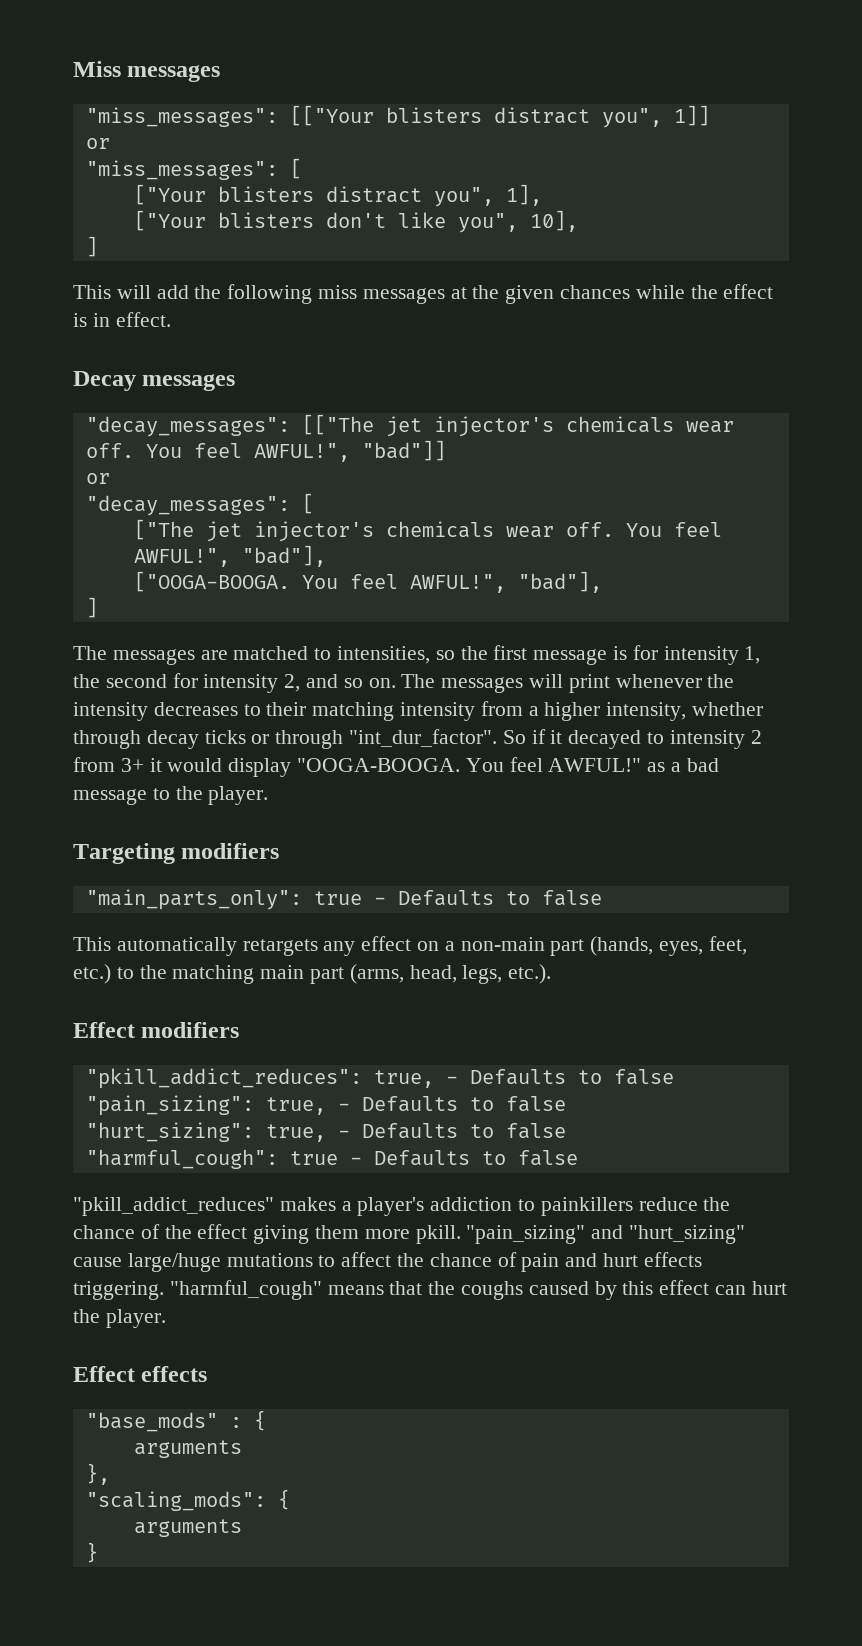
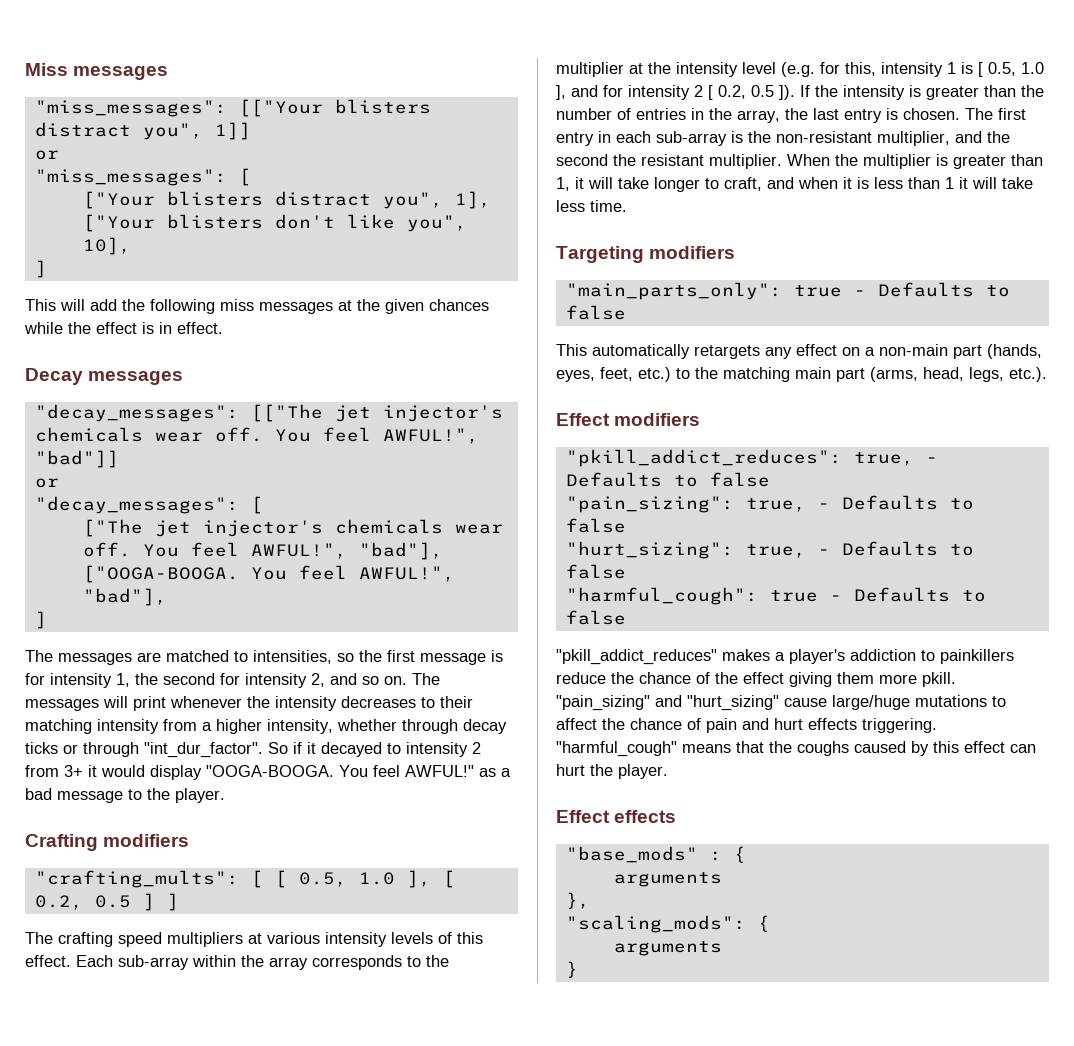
(269, 795) none -> [25,834,190,851] [34,870,455,888] [34,893,179,911] [25,932,483,947] [25,955,449,970] [556,62,1044,77] [556,85,1044,100] [556,108,1026,123] [556,131,1010,146] [556,154,1043,169] [556,177,1033,192] [556,200,627,212] // Crafting modifiers // "crafting_mults": [ [ 0.5, 1.0 ], [ 0.2, 0.5 ] ] // The crafting speed multipliers at various intensity levels of this effect. Each sub-array within the array corresponds to the multiplier at the intensity level (e.g. for this, intensity 1 is [ 0.5, 1.0 ], and for intensity 2 [ 0.2, 0.5 ]). If the intensity is greater than the number of entries in the array, the last entry is chosen. The first entry in each sub-array is the non-resistant multiplier, and the second the resistant multiplier. When the multiplier is greater than 1, it will take longer to craft, and when it is less than 1 it will take less time.

